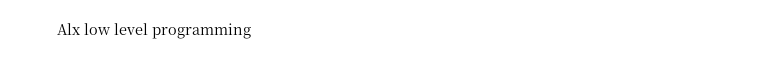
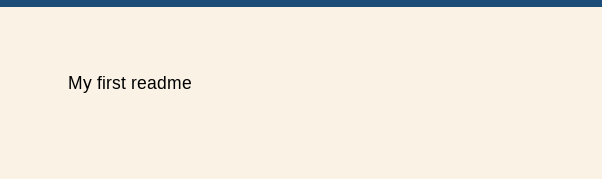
[57,23,251,39] Alx low level programming -> [68,76,192,93] My first readme

